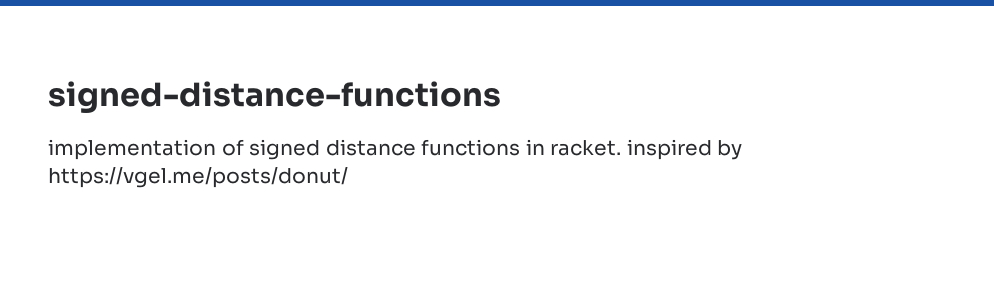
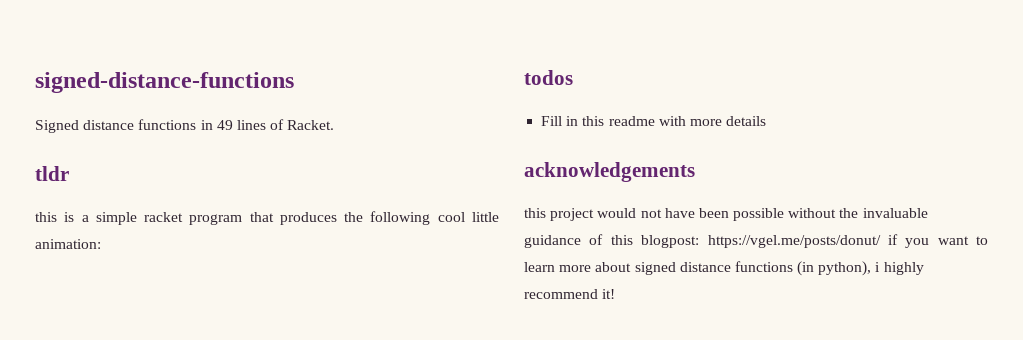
[48,139,743,160] [48,167,348,188] implementation of signed distance functions in racket. inspired by https://vgel.me/posts/donut/ -> [35,119,335,133] [35,166,69,181] [35,211,499,225] [35,239,101,249] [524,70,573,85] [541,116,767,126] [524,162,695,182] [524,208,928,221] [524,234,988,248] [524,261,924,276] [524,289,616,299] Signed distance functions in 49 lines of Racket. // tldr // this is a simple racket program that produces the following cool little animation: // todos // Fill in this readme with more details // acknowledgements // this project would not have been possible without the invaluable guidance of this blogpost: https://vgel.me/posts/donut/ if you want to learn more about signed distance functions (in python), i highly recommend it!

